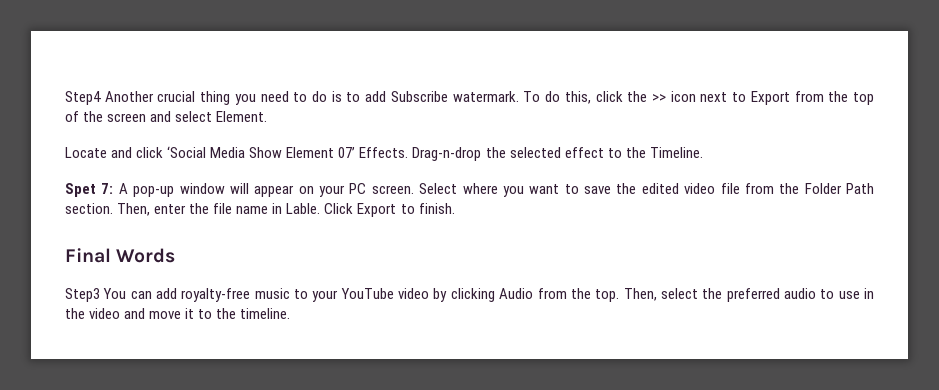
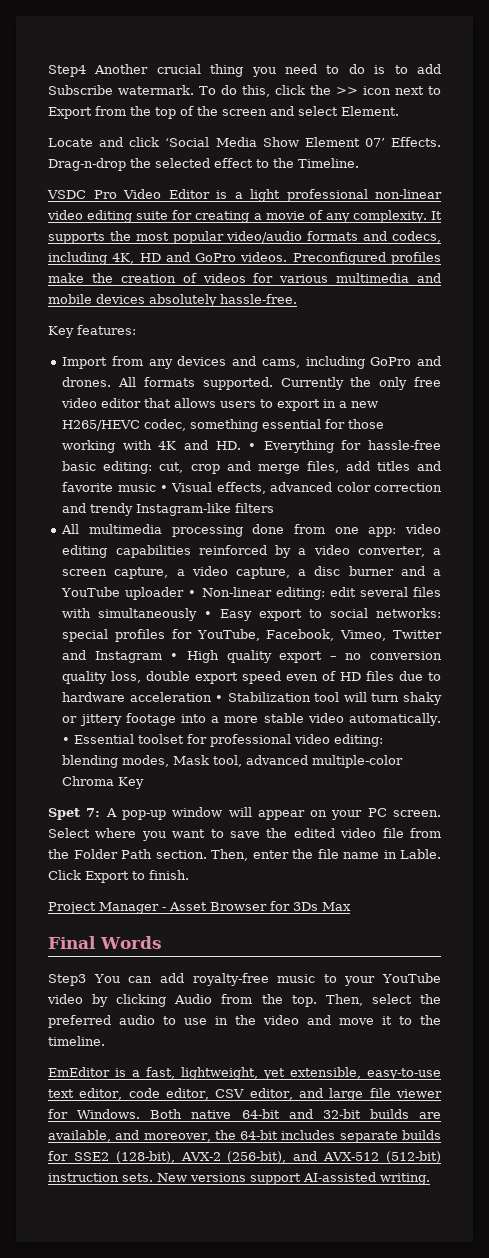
(703, 152) none -> [47,189,442,202] [47,210,442,223] [48,231,441,244] [48,252,441,265] [48,273,441,283] [48,294,297,307] [48,325,136,338] [62,356,441,369] [62,377,441,390] [61,398,379,411] [62,419,385,432] [62,440,441,453] [62,461,441,474] [62,482,442,494] [62,503,275,516] [61,524,441,537] [62,545,441,558] [62,566,441,579] [61,587,441,600] [62,608,441,621] [62,629,442,642] [62,650,442,663] [62,671,442,684] [62,692,442,705] [62,713,442,726] [62,734,384,747] [62,755,404,768] [62,776,145,789] // VSDC Pro Video Editor is a light professional non-linear video editing suite for creating a movie of any complexity. It supports the most popular video/audio formats and codecs, including 4K, HD and GoPro videos. Preconfigured profiles make the creation of videos for various multimedia and mobile devices absolutely hassle-free. // Key features: // Import from any devices and cams, including GoPro and drones. All formats supported. Сurrently the only free video editor that allows users to export in a new H265/HEVC codec, something essential for those working with 4K and HD. • Everything for hassle-free basic editing: cut, crop and merge files, add titles and favorite music • Visual effects, advanced color correction and trendy Instagram-like filters // All multimedia processing done from one app: video editing capabilities reinforced by a video converter, a screen capture, a video capture, a disc burner and a YouTube uploader • Non-linear editing: edit several files with simultaneously • Easy export to social networks: special profiles for YouTube, Facebook, Vimeo, Twitter and Instagram • High quality export – no conversion quality loss, double export speed even of HD files due to hardware acceleration • Stabilization tool will turn shaky or jittery footage into a more stable video automatically. • Essential toolset for professional video editing: blending modes, Mask tool, advanced multiple-color Chroma Key
(455, 208) none -> [48,901,351,914] // Project Manager - Asset Browser for 3Ds Max
(291, 313) none -> [48,1067,441,1080] [48,1088,443,1101] [48,1109,441,1119] [48,1130,441,1143] [48,1151,441,1163] [48,1172,430,1185] // EmEditor is a fast, lightweight, yet extensible, easy-to-use text editor, code editor, CSV editor, and large file viewer for Windows. Both native 64-bit and 32-bit builds are available, and moreover, the 64-bit includes separate builds for SSE2 (128-bit), AVX-2 (256-bit), and AVX-512 (512-bit) instruction sets. New versions support AI-assisted writing.

